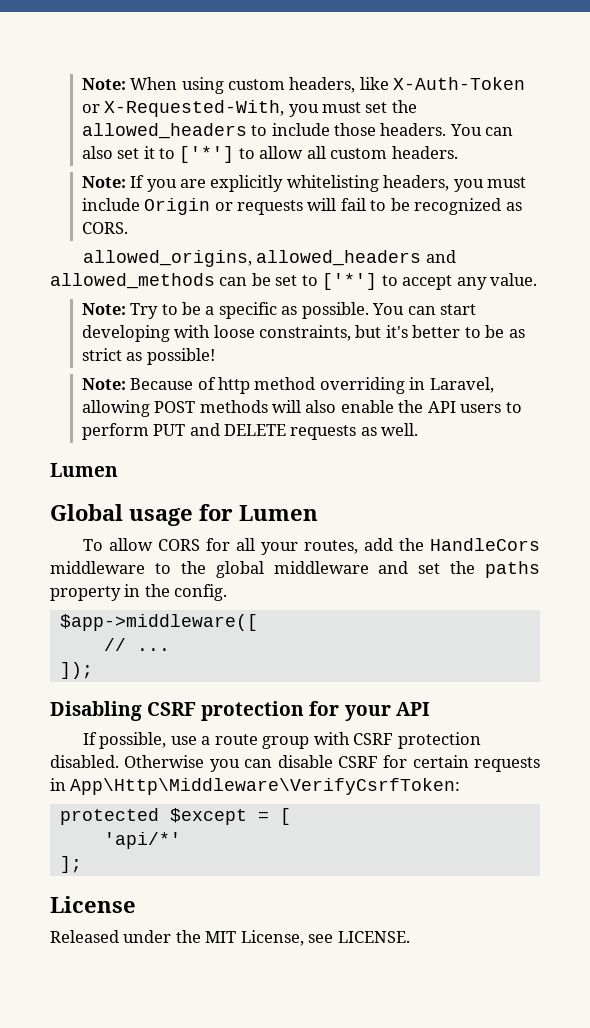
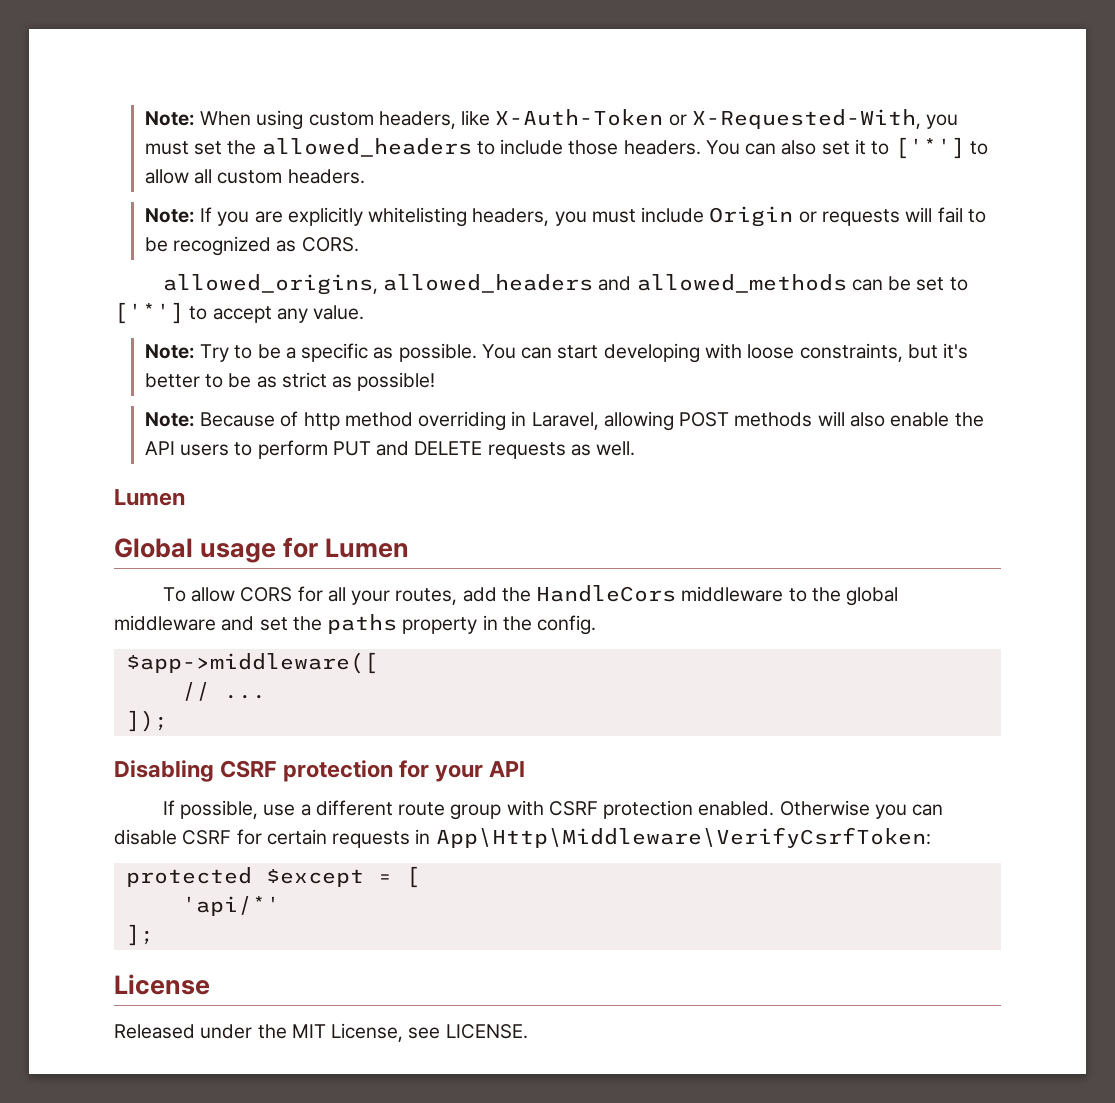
(211, 740) none -> [315,800,393,816] different
[50,755,119,768] disabled. -> [698,801,775,816] enabled.

